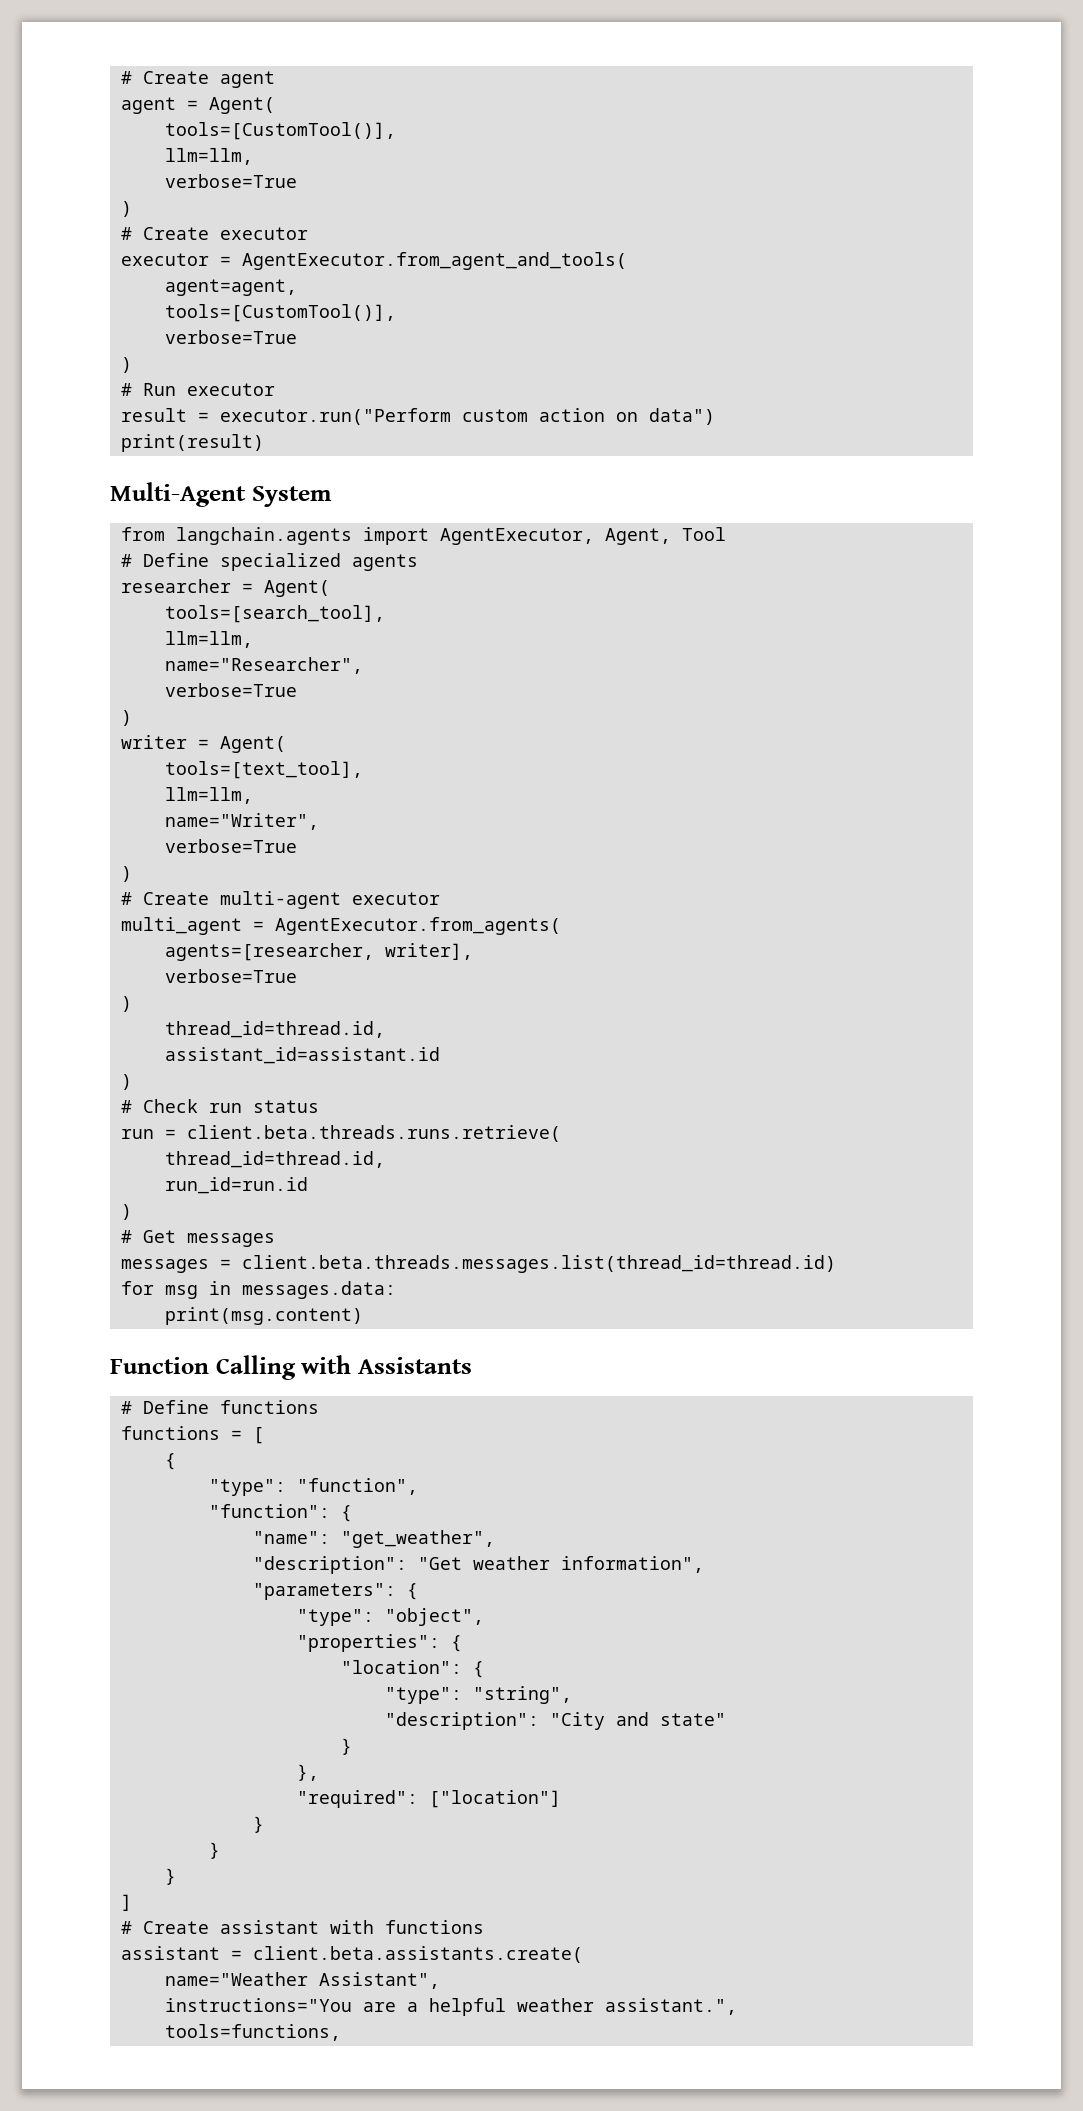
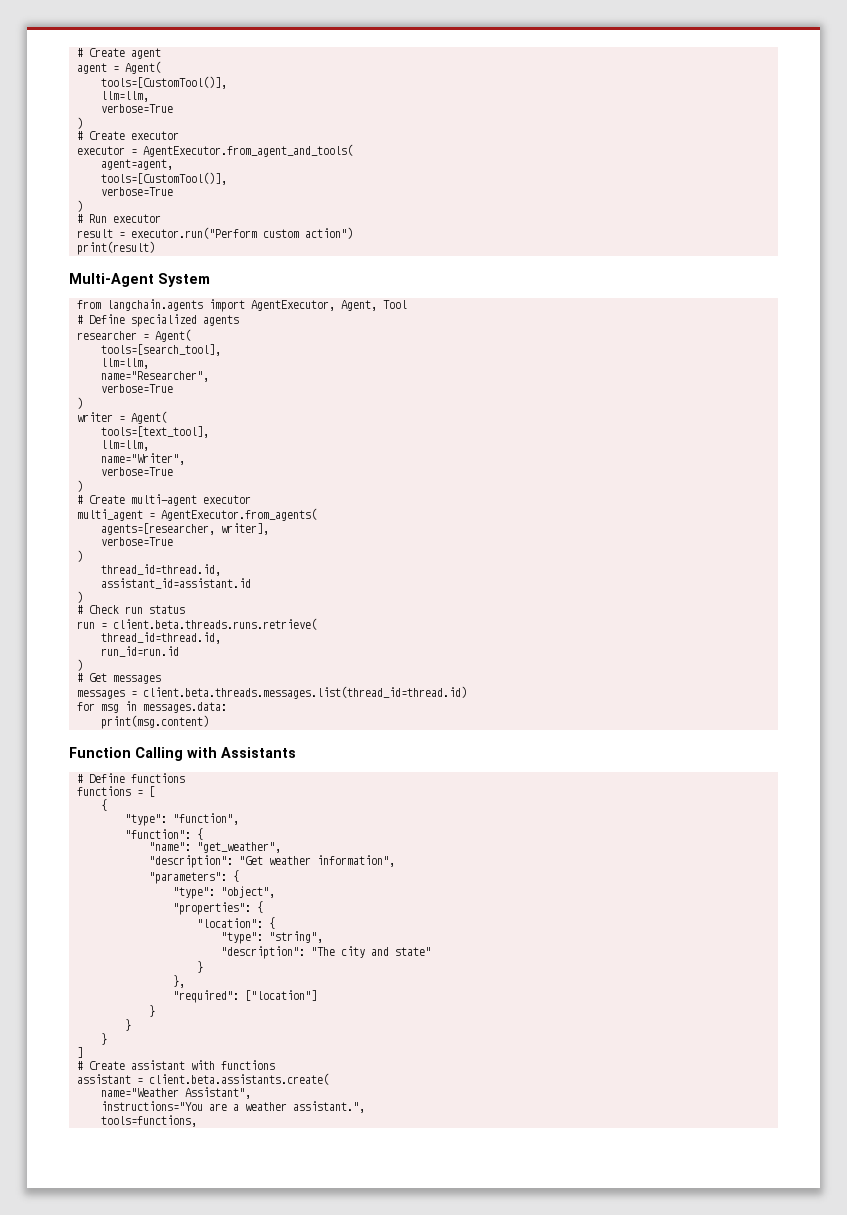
[538,408,715,425] action on data") -> [304,227,353,239] action")
[549,1712,605,1730] "City -> [310,946,365,958] "The city
[428,1998,506,2016] helpful -> (239, 1107) none

